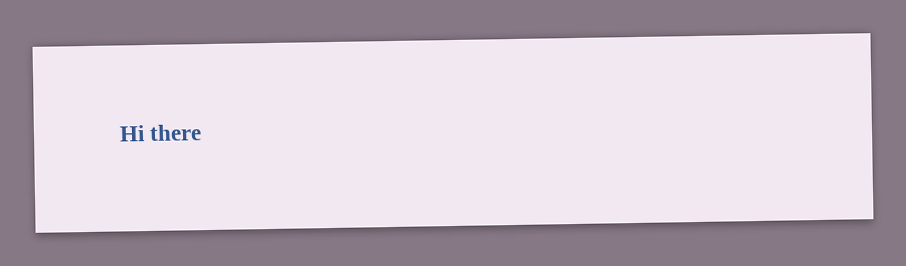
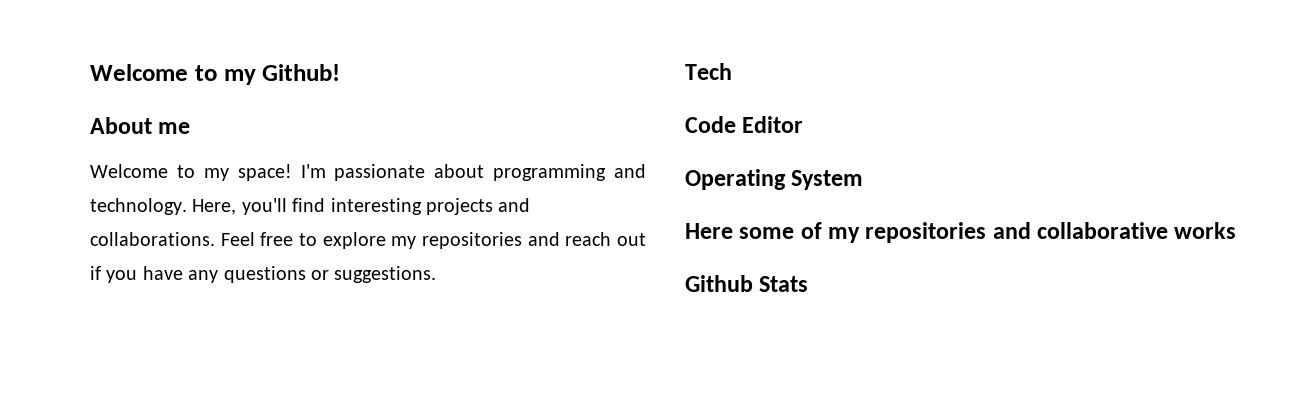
[119,124,203,142] Hi there -> [90,64,341,85] [90,117,191,134] [90,164,646,181] [90,198,531,215] [90,232,646,249] [90,266,437,283] [685,63,732,80] [685,116,804,133] [685,169,864,190] [685,222,1237,243] [685,275,809,292] Welcome to my Github! // About me // Welcome to my space! I'm passionate about programming and technology. Here, you'll find interesting projects and collaborations. Feel free to explore my repositories and reach out if you have any questions or suggestions. // Tech // Code Editor // Operating System // Here some of my repositories and collaborative works // Github Stats

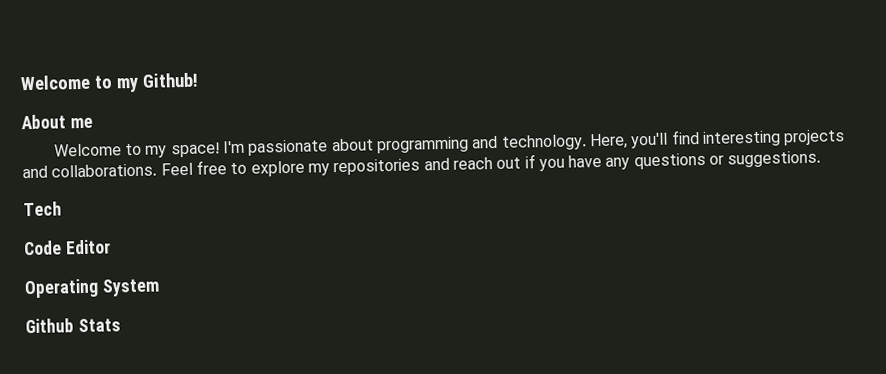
[685,222,1237,243] // Here some of my repositories and collaborative works -> (160, 287) none

